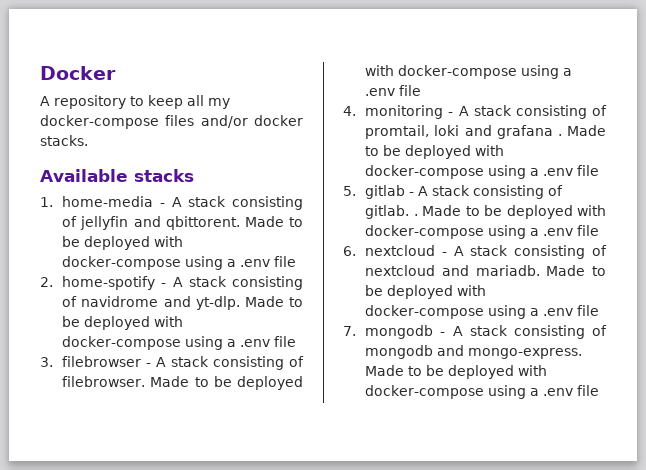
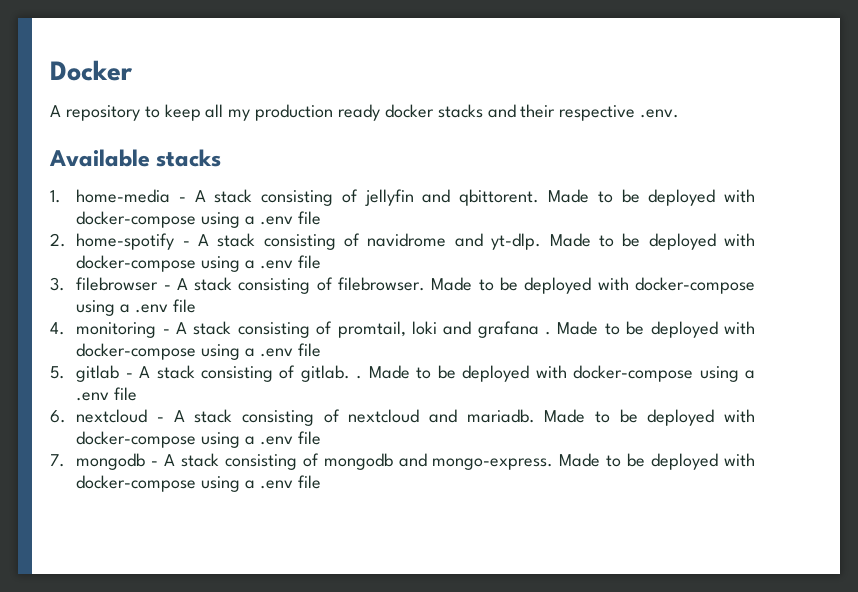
[40,115,303,129] [40,135,88,146] docker-compose files and/or docker stacks. -> [255,104,680,121] production ready docker stacks and their respective .env.

